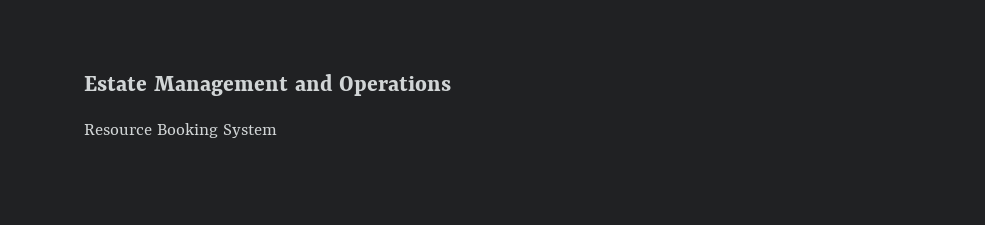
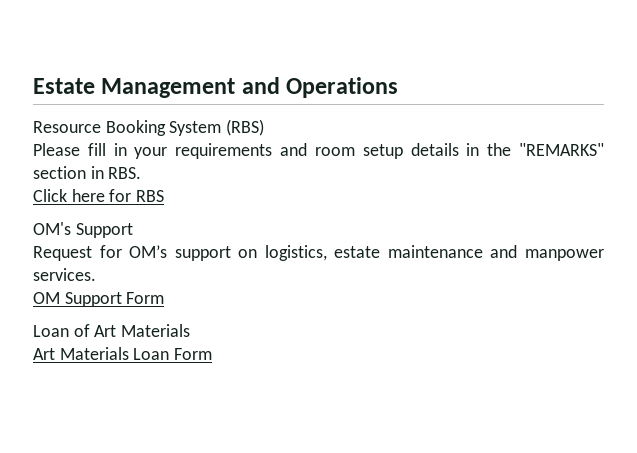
(277, 131) none -> [226,119,265,136] [33,143,604,159] [33,166,142,179] [33,189,165,202] [33,222,133,238] [33,245,604,261] [33,268,96,281] [33,292,165,307] [33,324,191,337] [33,347,213,360] (RBS) // Please fill in your requirements and room setup details in the "REMARKS" section in RBS. // Click here for RBS // OM's Support // Request for OM’s support on logistics, estate maintenance and manpower services. // OM Support Form // Loan of Art Materials // Art Materials Loan Form

